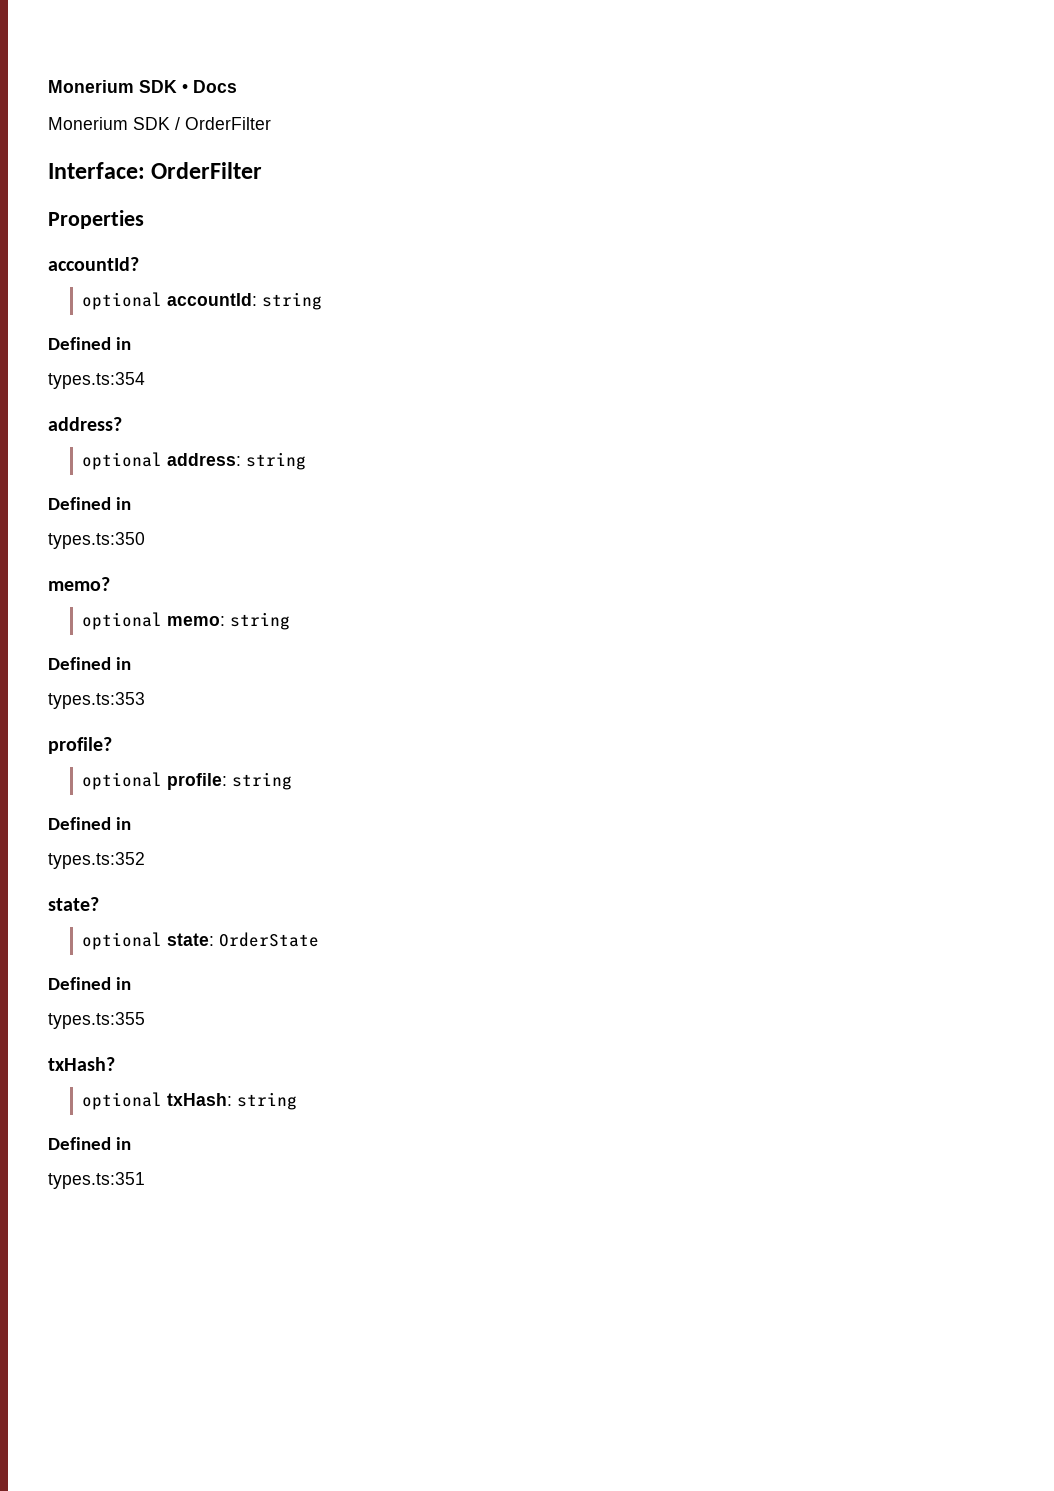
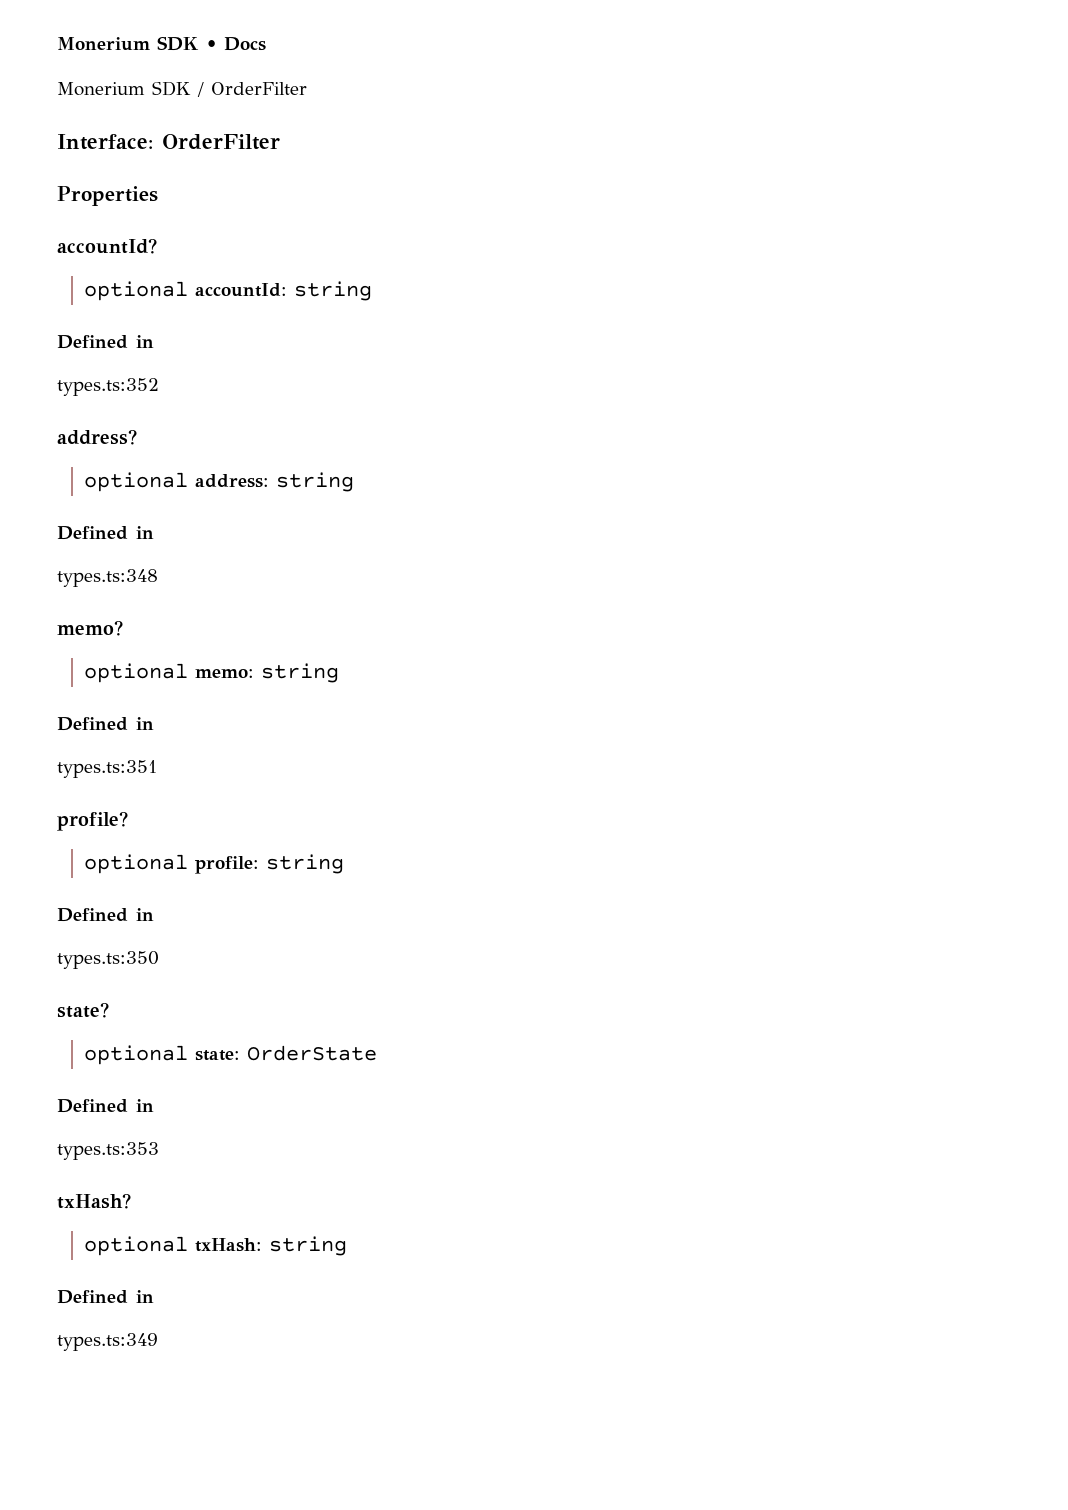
[48,372,145,389] types.ts:354 -> [57,378,159,396] types.ts:352
[48,532,145,549] types.ts:350 -> [57,569,158,587] types.ts:348
[48,692,145,709] types.ts:353 -> [57,760,157,778] types.ts:351
[48,852,145,869] types.ts:352 -> [57,951,159,969] types.ts:350
[48,1012,145,1029] types.ts:355 -> [57,1142,159,1160] types.ts:353
[48,1172,145,1189] types.ts:351 -> [57,1333,158,1351] types.ts:349

